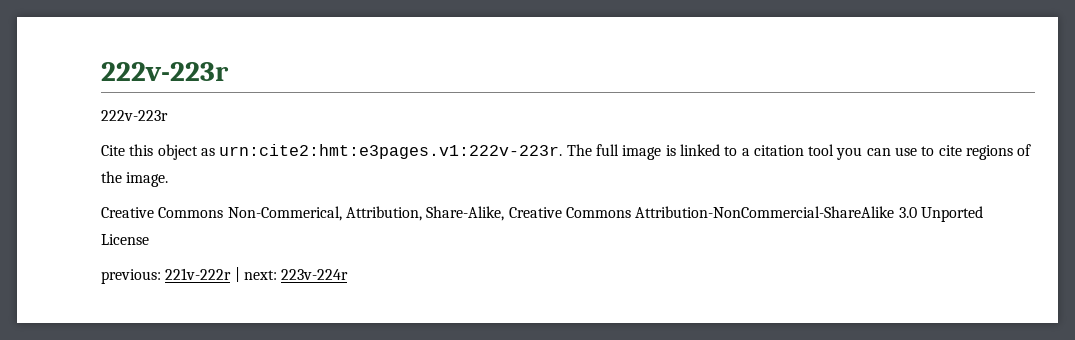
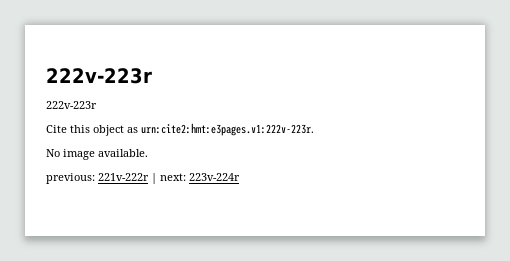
[566,144,1032,160] [101,171,169,187] [101,206,983,222] [101,234,149,245] The full image is linked to a citation tool you can use to cite regions of the image. // Creative Commons Non-Commerical, Attribution, Share-Alike, Creative Commons Attribution-NonCommercial-ShareAlike 3.0 Unported License -> [46,149,148,160] // No image available.

